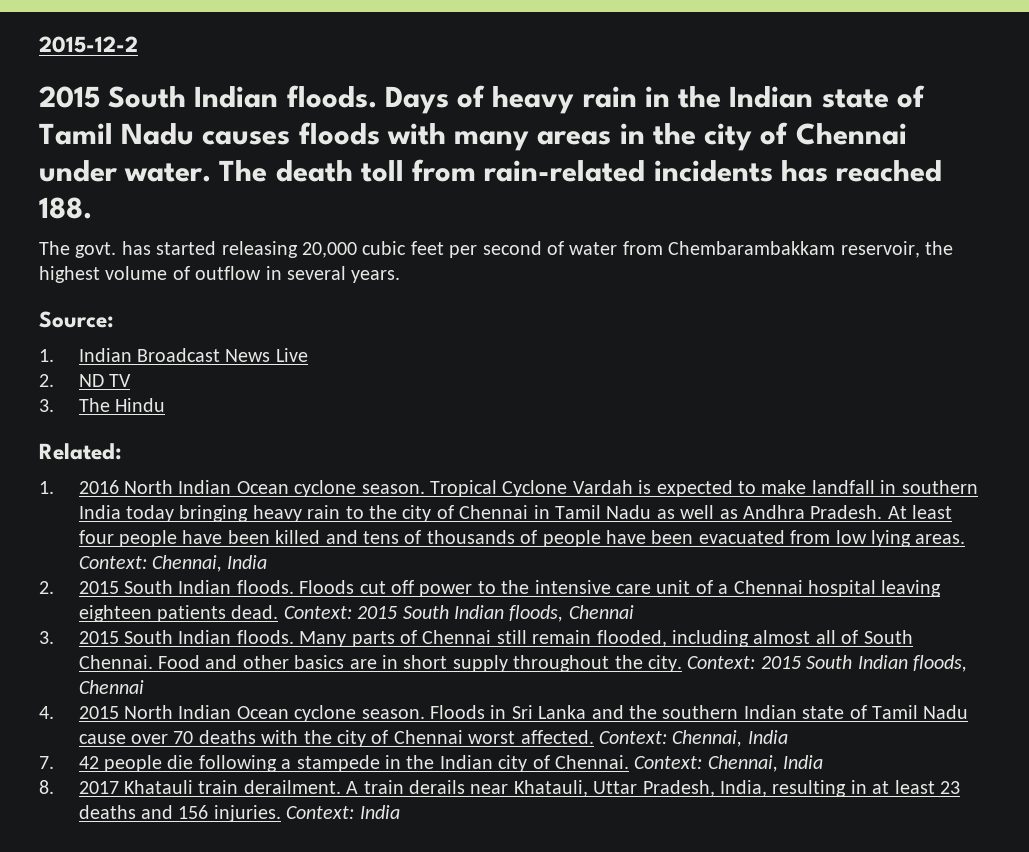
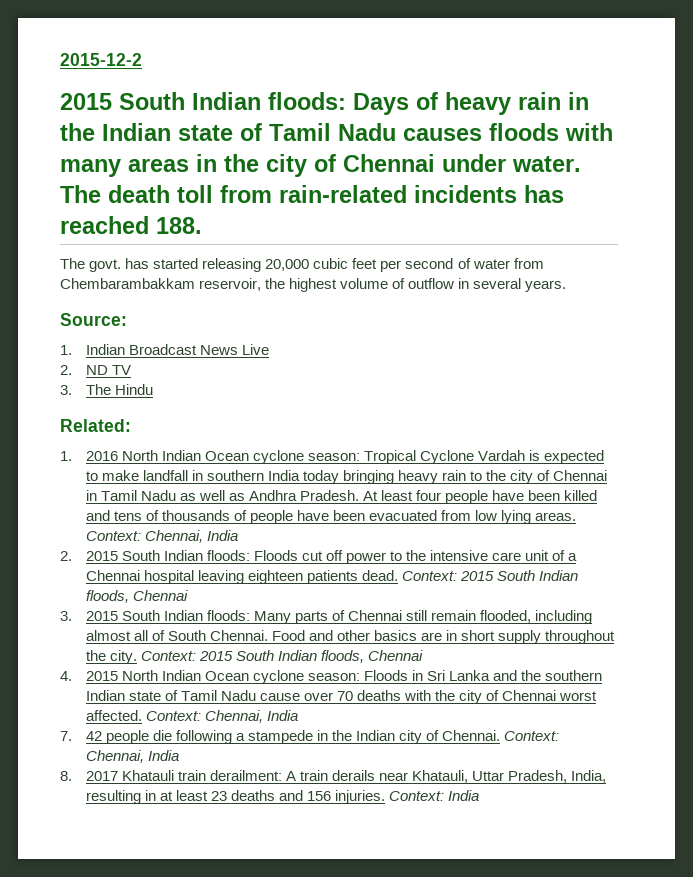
[286,85,377,108] floods. -> [268,92,346,110] floods:
[361,484,425,494] season. -> [307,453,360,461] season:
[236,580,294,594] floods. -> [206,550,250,561] floods:
[236,630,294,644] floods. -> [206,610,250,621] floods:
[361,709,425,719] season. -> [307,673,360,681] season:
[243,780,341,794] derailment. -> [209,770,282,781] derailment:

